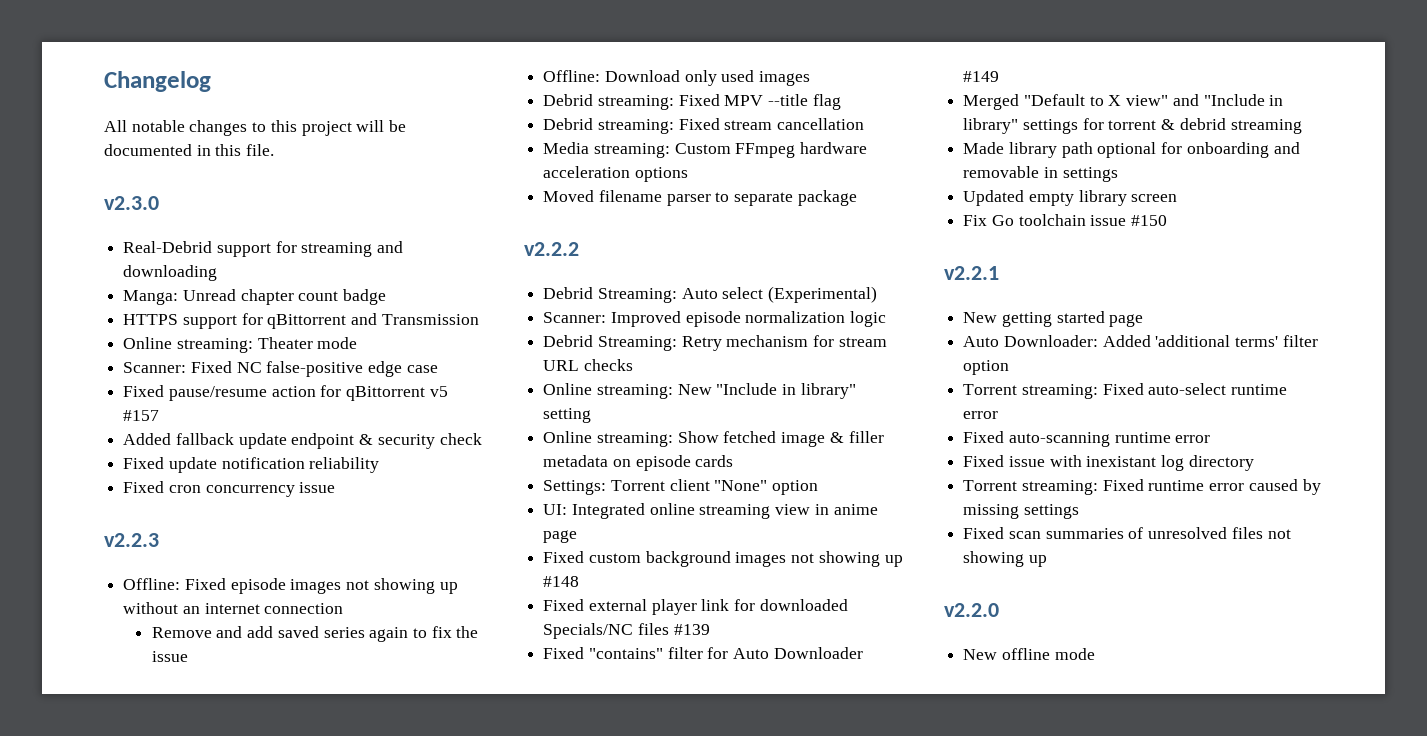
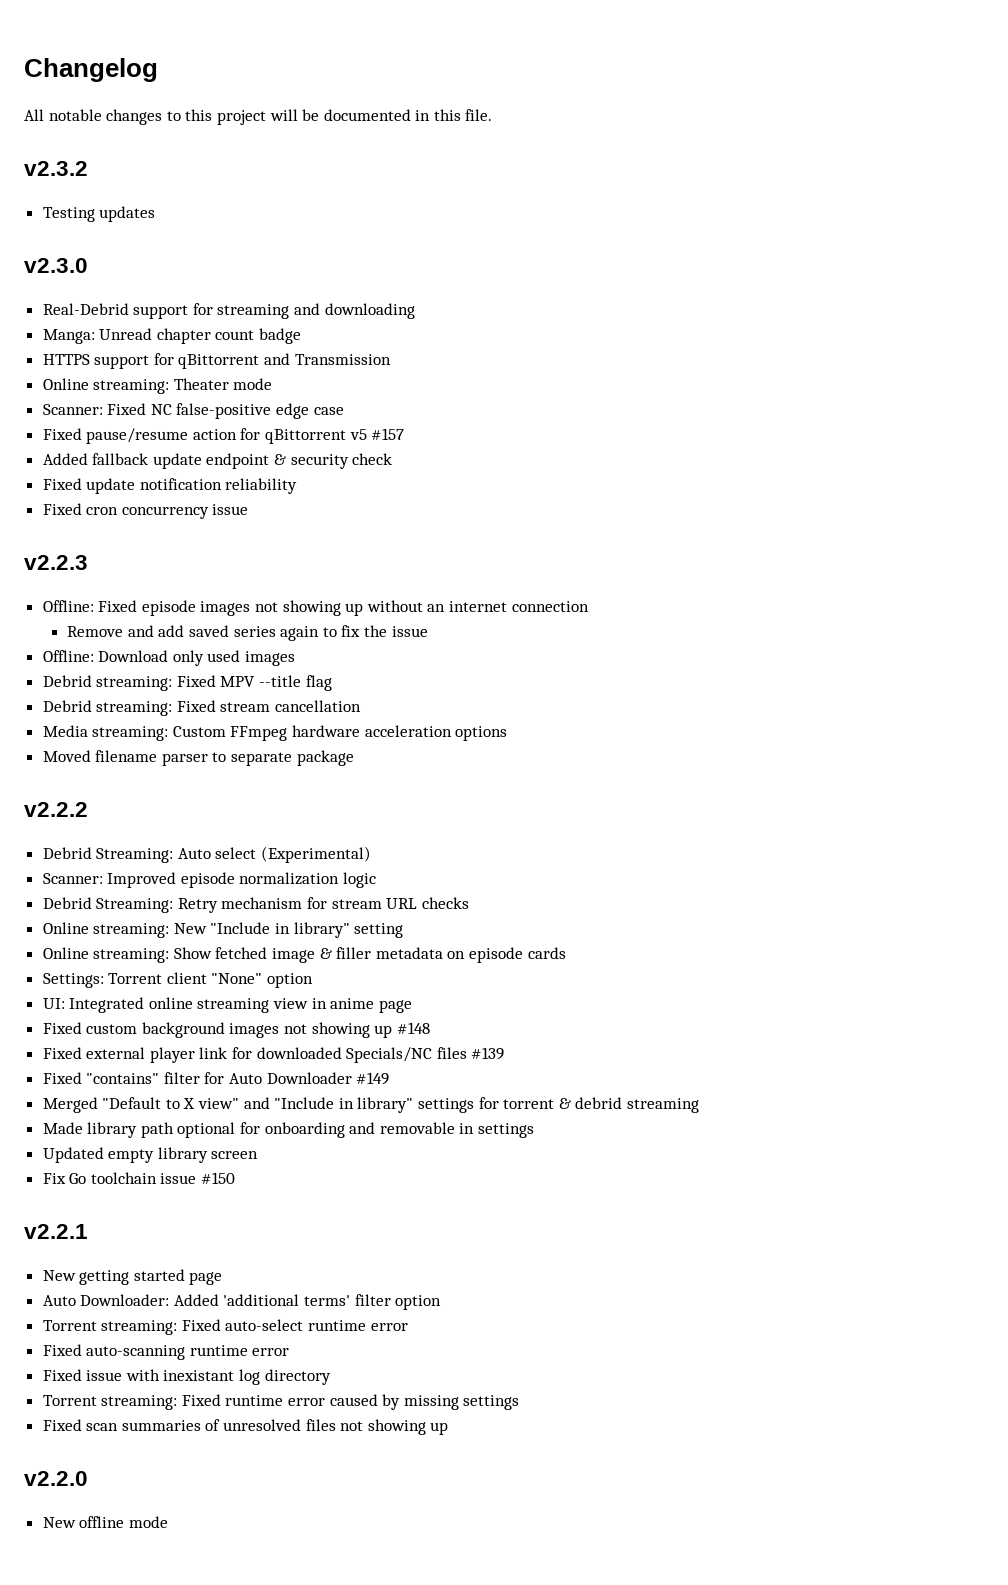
(275, 150) none -> [24,161,88,176] [42,206,156,222] // v2.3.2 // Testing updates

